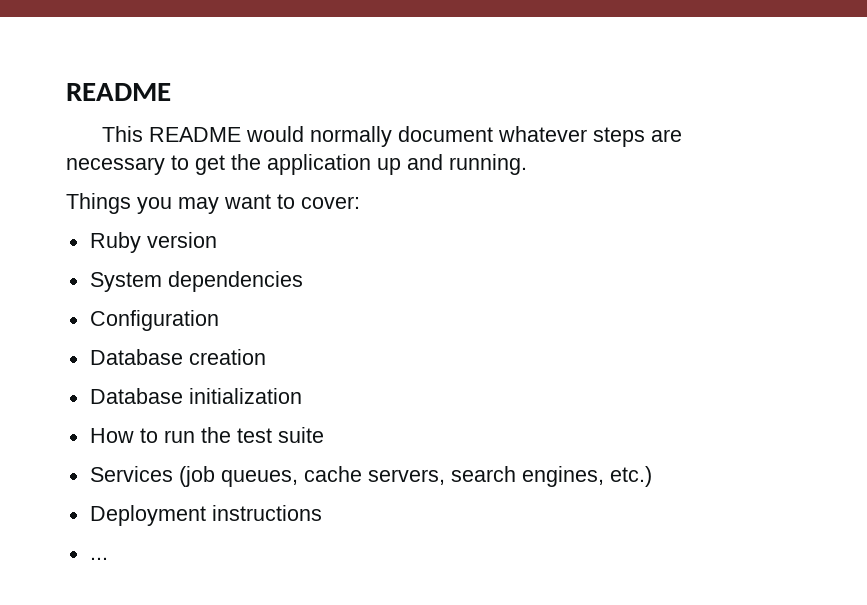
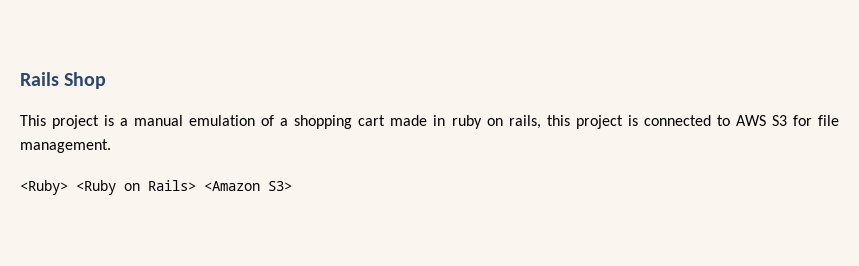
[66,83,171,101] README -> [20,72,107,89] Rails Shop
[148,126,682,147] [66,154,527,175] [66,193,360,214] [89,232,217,253] [89,271,303,292] [89,310,219,331] [89,349,266,365] [89,388,302,404] [89,427,324,443] [89,466,652,487] [89,505,322,526] [89,557,108,560] README would normally document whatever steps are necessary to get the application up and running. // Things you may want to cover: // Ruby version // System dependencies // Configuration // Database creation // Database initialization // How to run the test suite // Services (job queues, cache servers, search engines, etc.) // Deployment instructions // ... -> [52,115,840,129] [20,139,111,153] [20,180,292,195] project is a manual emulation of a shopping cart made in ruby on rails, this project is connected to AWS S3 for file management. // <Ruby> <Ruby on Rails> <Amazon S3>

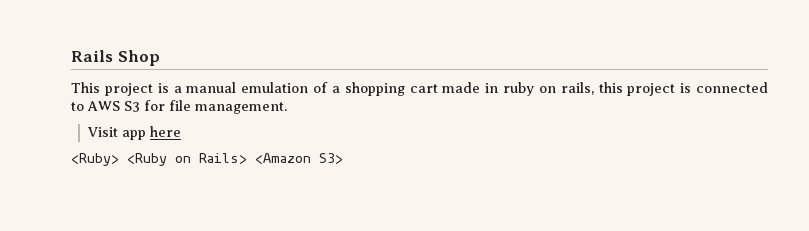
(111, 146) none -> [86,126,181,140] // Visit app here

